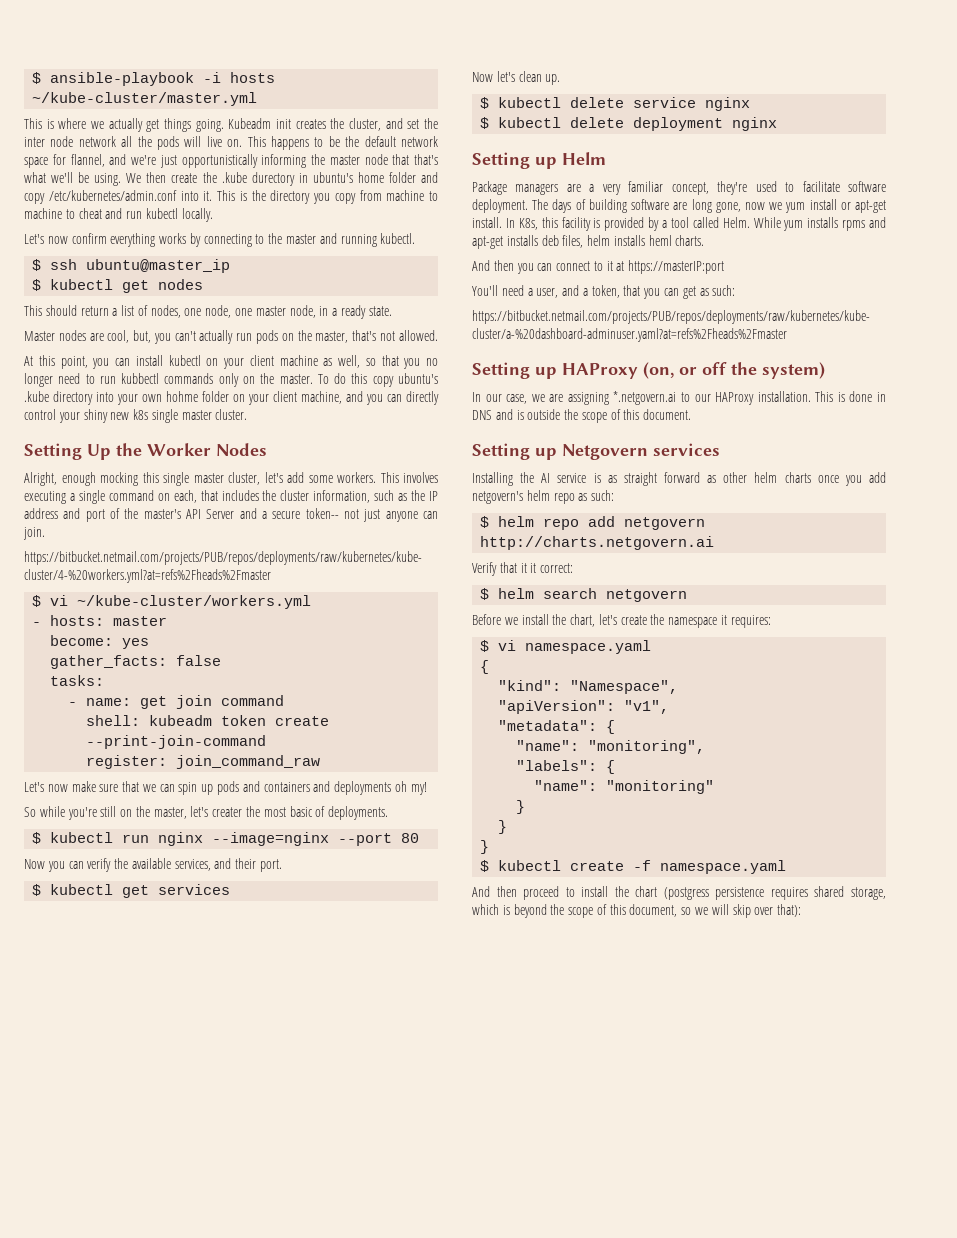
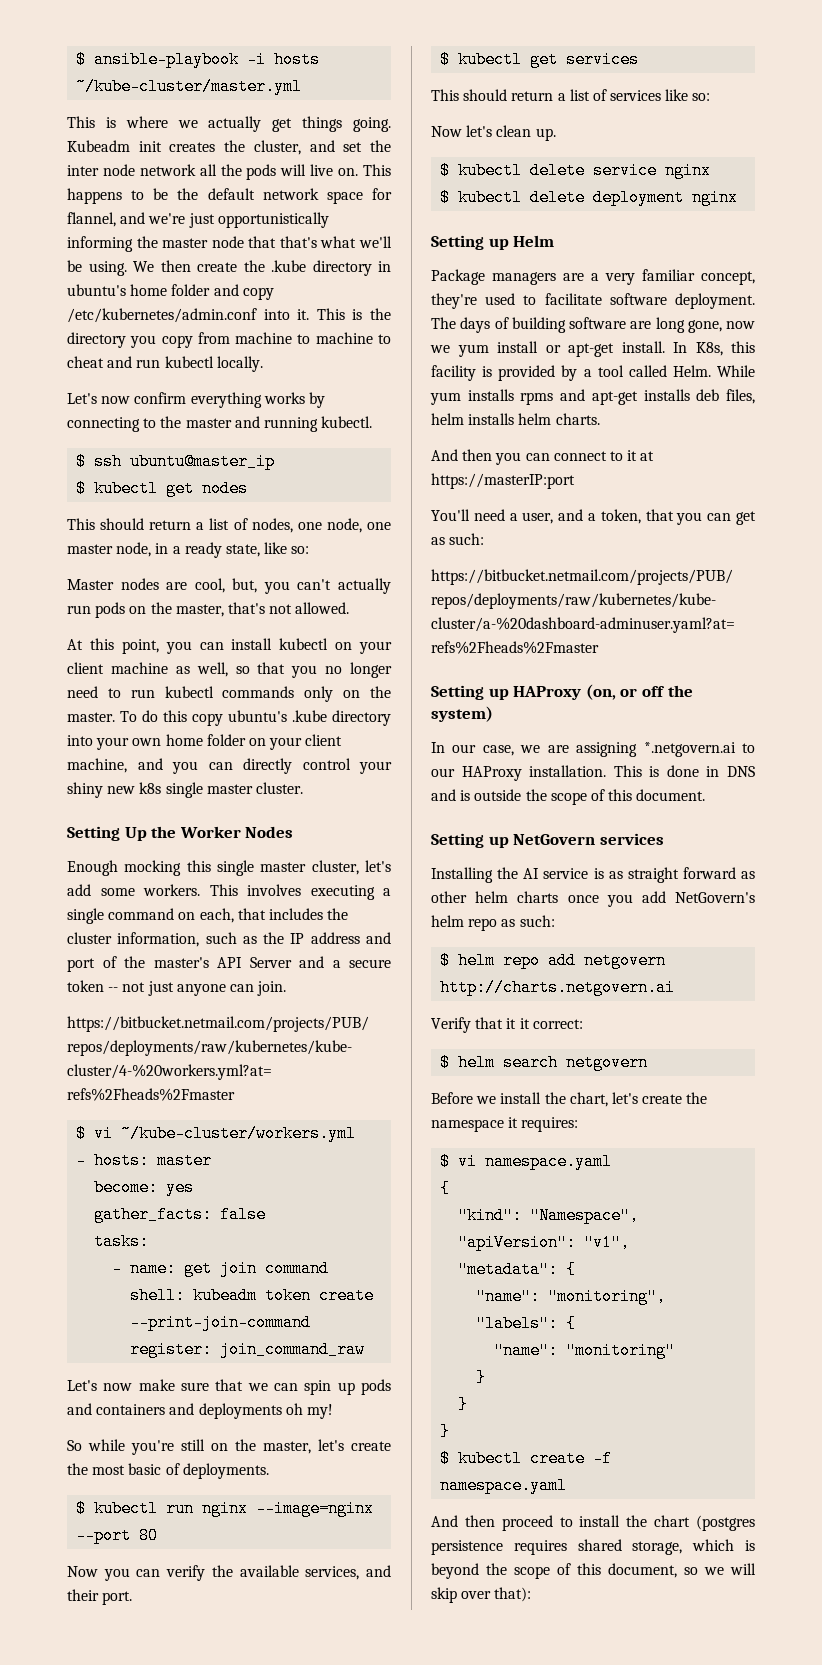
[251,172,295,186] durectory -> [312,260,372,276] directory
[368,306,392,316] state. -> [225,542,310,557] state, like so:
[121,373,160,384] kubbectl -> [164,686,214,698] kubectl
[166,391,198,402] hohme -> [165,734,203,746] home
[24,472,96,486] Alright, enough -> [67,860,118,876] Enough
[305,508,339,519] token-- -> [67,980,119,992] token --
[212,807,243,817] creater -> [351,1441,391,1451] create
(231, 889) none -> [431,89,711,101] // This should return a list of services like so:
[648,235,672,246] heml -> [518,413,552,425] helm
[562,444,648,460] Netgovern -> [513,834,596,845] NetGovern
[472,491,523,504] netgovern's -> [675,892,755,903] NetGovern's
[663,887,709,900] (postgress -> [696,1515,755,1531] (postgres

